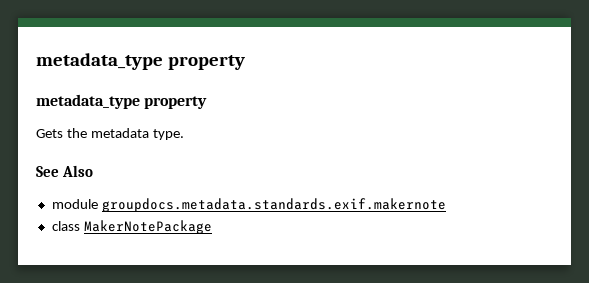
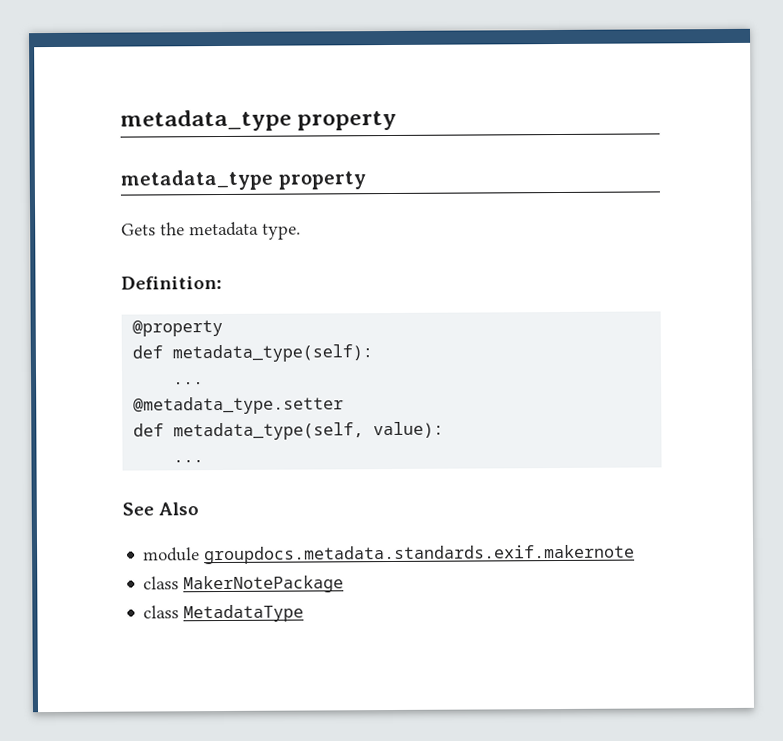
(184, 134) none -> [121,276,222,290] [132,319,224,337] [132,344,374,363] [173,381,205,385] [133,396,345,415] [133,421,445,441] [173,459,205,463] // Definition: // @property // def metadata_type(self): // ... // @metadata_type.setter // def metadata_type(self, value): // ...
(212, 227) none -> [143,604,305,623] // class MetadataType

